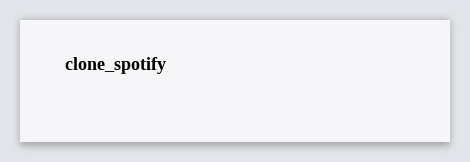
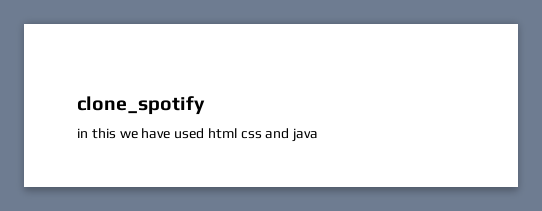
(166, 65) none -> [77,128,319,142] // in this we have used html css and java

